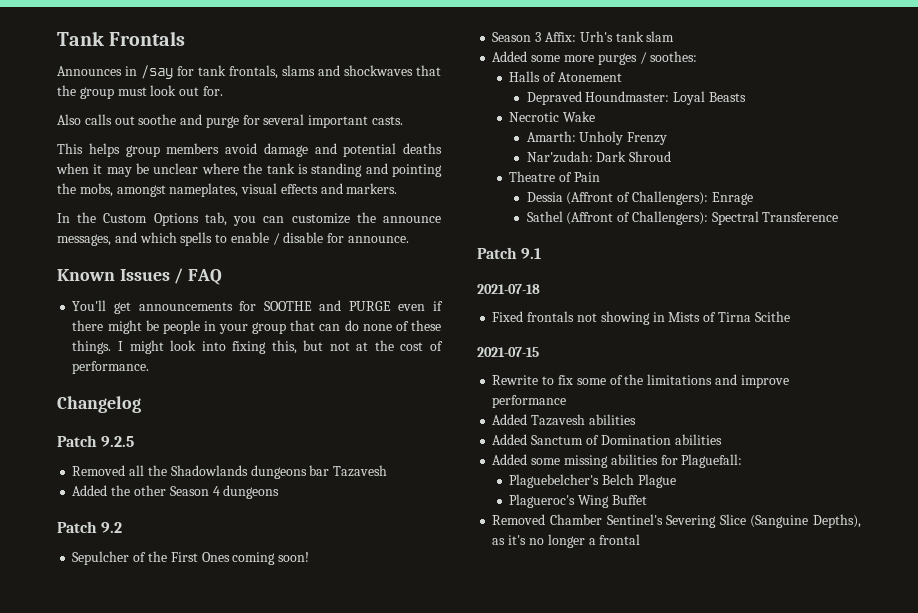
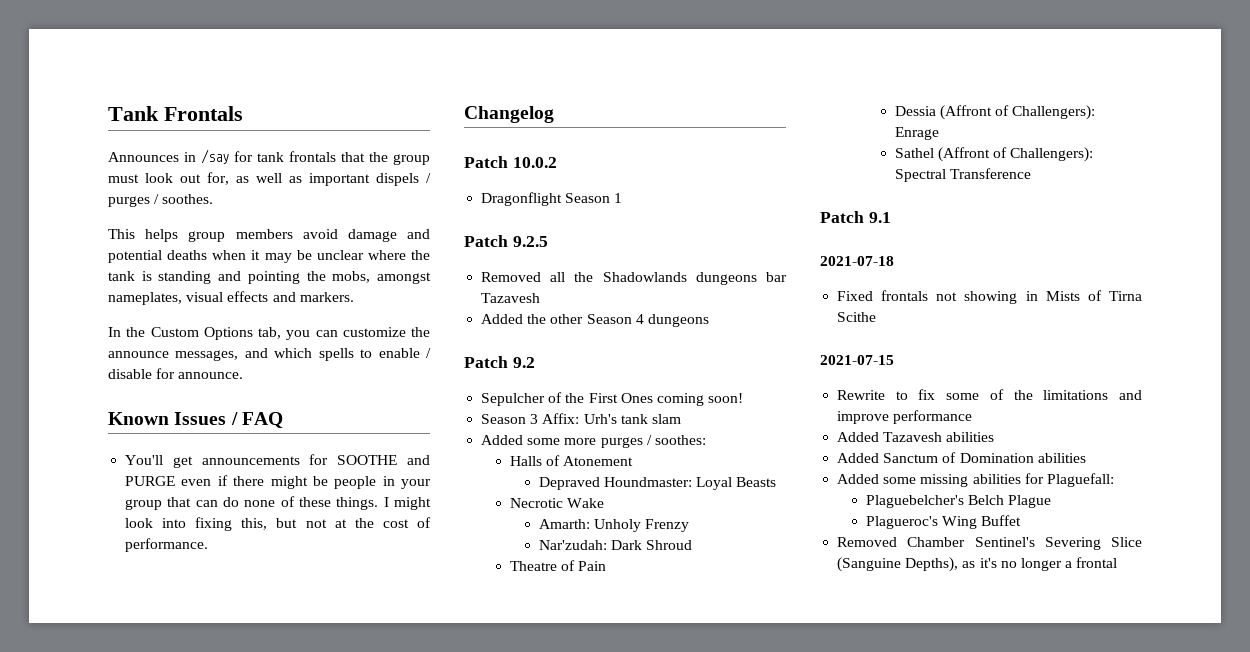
[229,65,413,79] frontals, slams and shockwaves -> [289,151,336,162] frontals
[202,86,223,96] [57,114,404,128] for. // Also calls out soothe and purge for several important casts. -> [207,172,431,186] [108,194,214,207] for, as well as important dispels / purges / soothes.
(141, 404) none -> [464,156,557,168] [481,192,623,206] // Patch 10.0.2 // Dragonflight Season 1

